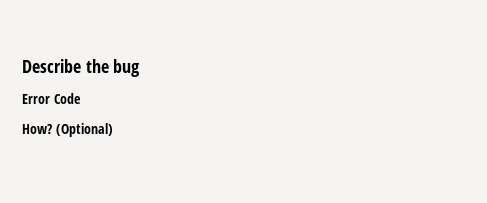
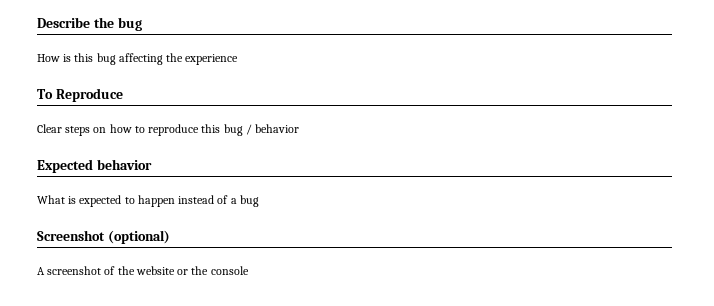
[22,93,81,104] [22,123,113,137] Error Code // How? (Optional) -> [37,53,239,65] [37,88,123,102] [37,124,300,136] [37,159,152,173] [37,195,259,207] [37,230,170,244] [37,266,249,275] How is this bug affecting the experience // To Reproduce // Clear steps on how to reproduce this bug / behavior // Expected behavior // What is expected to happen instead of a bug // Screenshot (optional) // A screenshot of the website or the console

